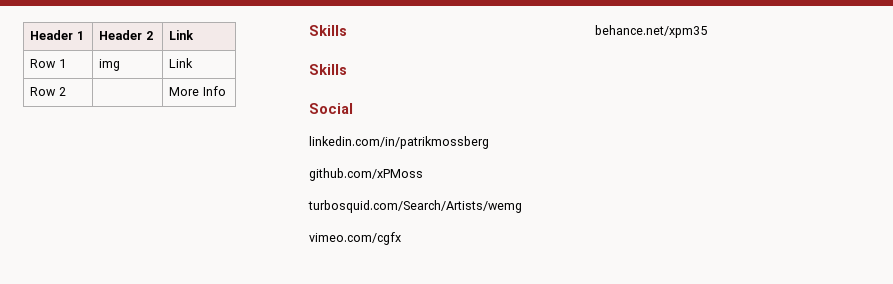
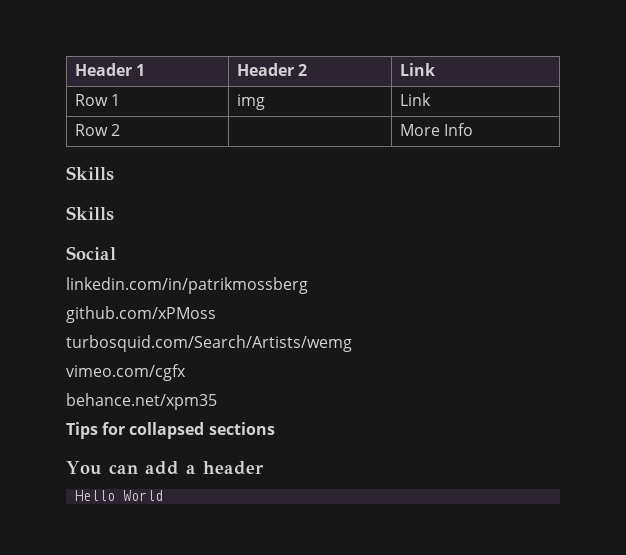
(707, 31) none -> [66,422,275,439] [66,461,264,475] [75,490,164,501] // Tips for collapsed sections // You can add a header // Hello World

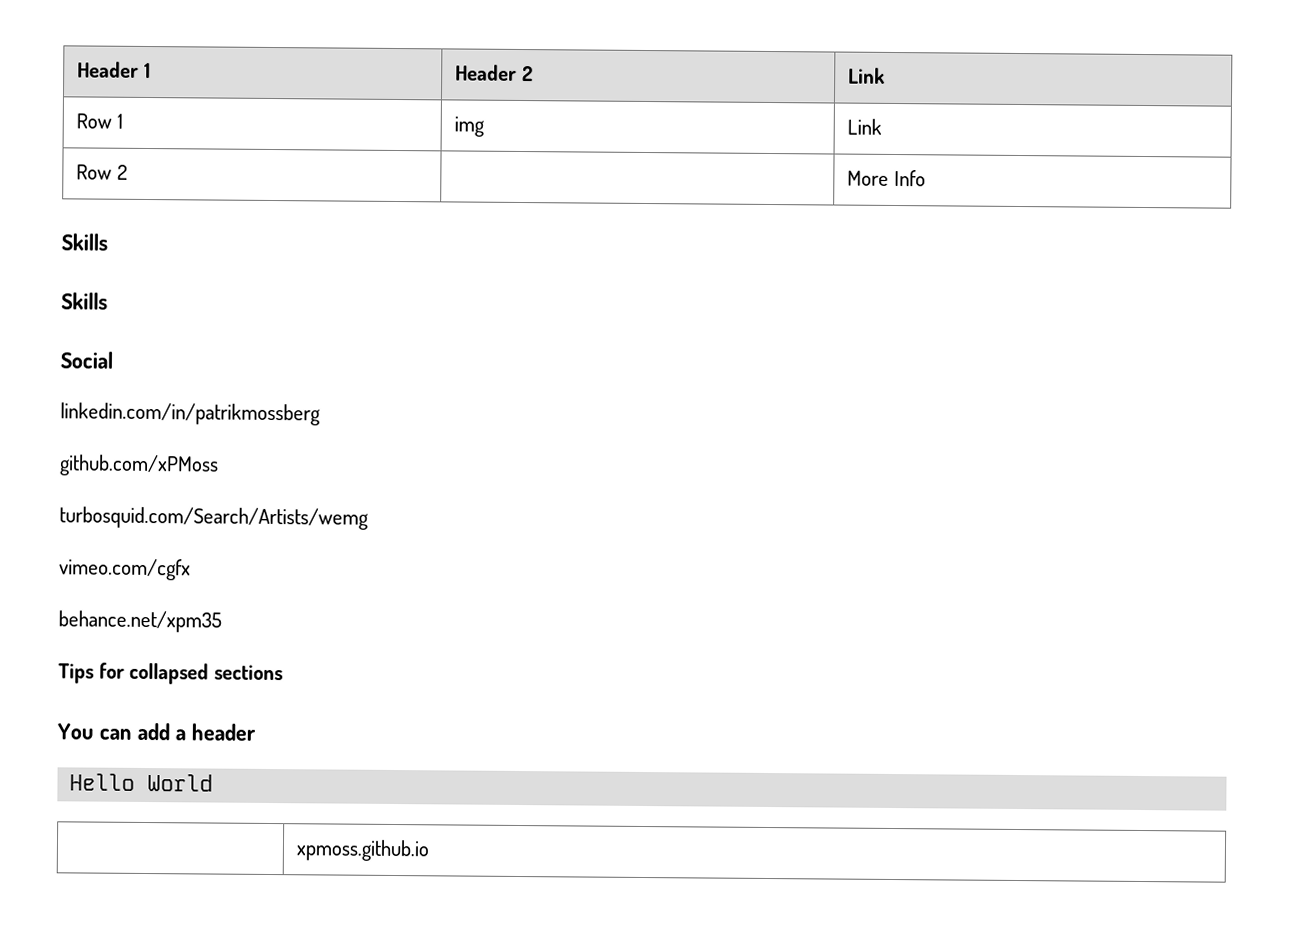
(164, 495) none -> [296,839,431,862] // | xpmoss.github.io

